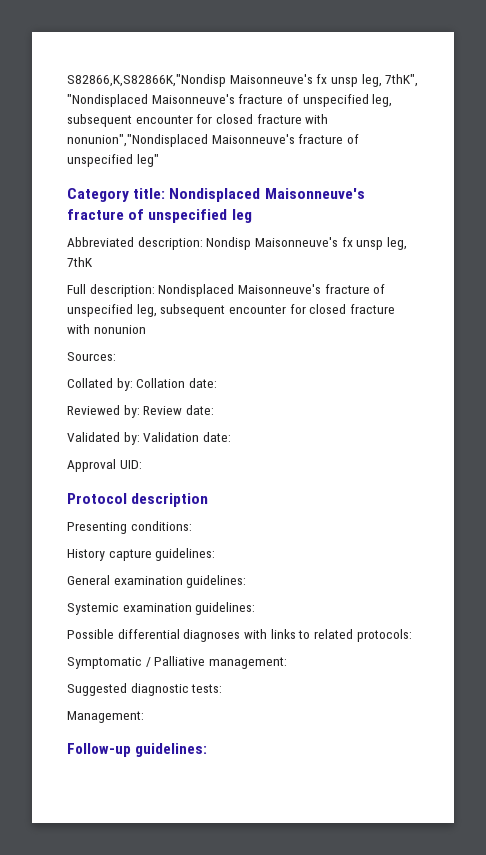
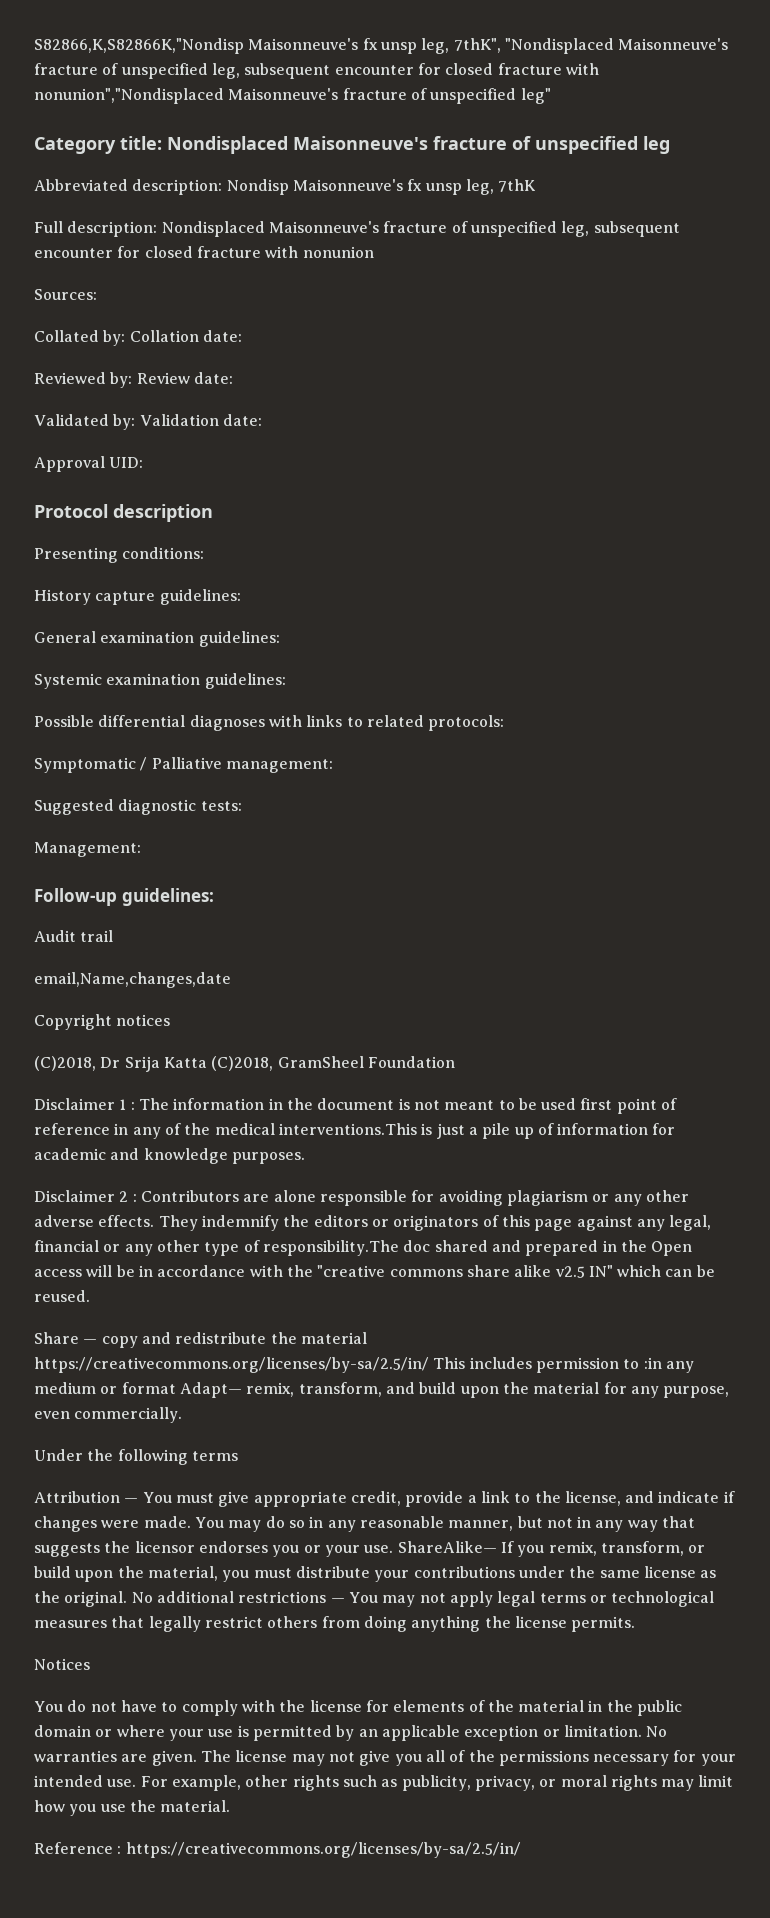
(208, 750) none -> [34,930,114,942] [34,972,231,988] [34,1014,171,1030] [34,1056,455,1072] [34,1098,678,1114] [34,1123,676,1139] [34,1148,305,1164] [34,1190,689,1206] [34,1215,712,1231] [34,1240,693,1256] [34,1265,715,1278] [34,1290,90,1302] [34,1332,367,1348] [34,1357,694,1373] [34,1382,730,1398] [34,1407,183,1423] [34,1449,238,1465] [34,1491,735,1507] [34,1516,696,1532] [34,1541,706,1557] [34,1566,717,1582] [34,1591,715,1607] [34,1616,636,1632] [34,1658,90,1670] [34,1700,683,1716] [34,1725,668,1741] [34,1750,736,1766] [34,1775,734,1791] [34,1800,231,1816] [34,1842,521,1858] // Audit trail // email,Name,changes,date // Copyright notices // (C)2018, Dr Srija Katta (C)2018, GramSheel Foundation // Disclaimer 1 : The information in the document is not meant to be used first point of reference in any of the medical interventions.This is just a pile up of information for academic and knowledge purposes. // Disclaimer 2 : Contributors are alone responsible for avoiding plagiarism or any other adverse effects. They indemnify the editors or originators of this page against any legal, financial or any other type of responsibility.The doc shared and prepared in the Open access will be in accordance with the "creative commons share alike v2.5 IN" which can be reused. // Share — copy and redistribute the material https://creativecommons.org/licenses/by-sa/2.5/in/ This includes permission to :in any medium or format Adapt— remix, transform, and build upon the material for any purpose, even commercially. // Under the following terms // Attribution — You must give appropriate credit, provide a link to the license, and indicate if changes were made. You may do so in any reasonable manner, but not in any way that suggests the licensor endorses you or your use. ShareAlike— If you remix, transform, or build upon the material, you must distribute your contributions under the same license as the original. No additional restrictions — You may not apply legal terms or technological measures that legally restrict others from doing anything the license permits. // Notices // You do not have to comply with the license for elements of the material in the public domain or where your use is permitted by an applicable exception or limitation. No warranties are given. The license may not give you all of the permissions necessary for your intended use. For example, other rights such as publicity, privacy, or moral rights may limit how you use the material. // Reference : https://creativecommons.org/licenses/by-sa/2.5/in/

